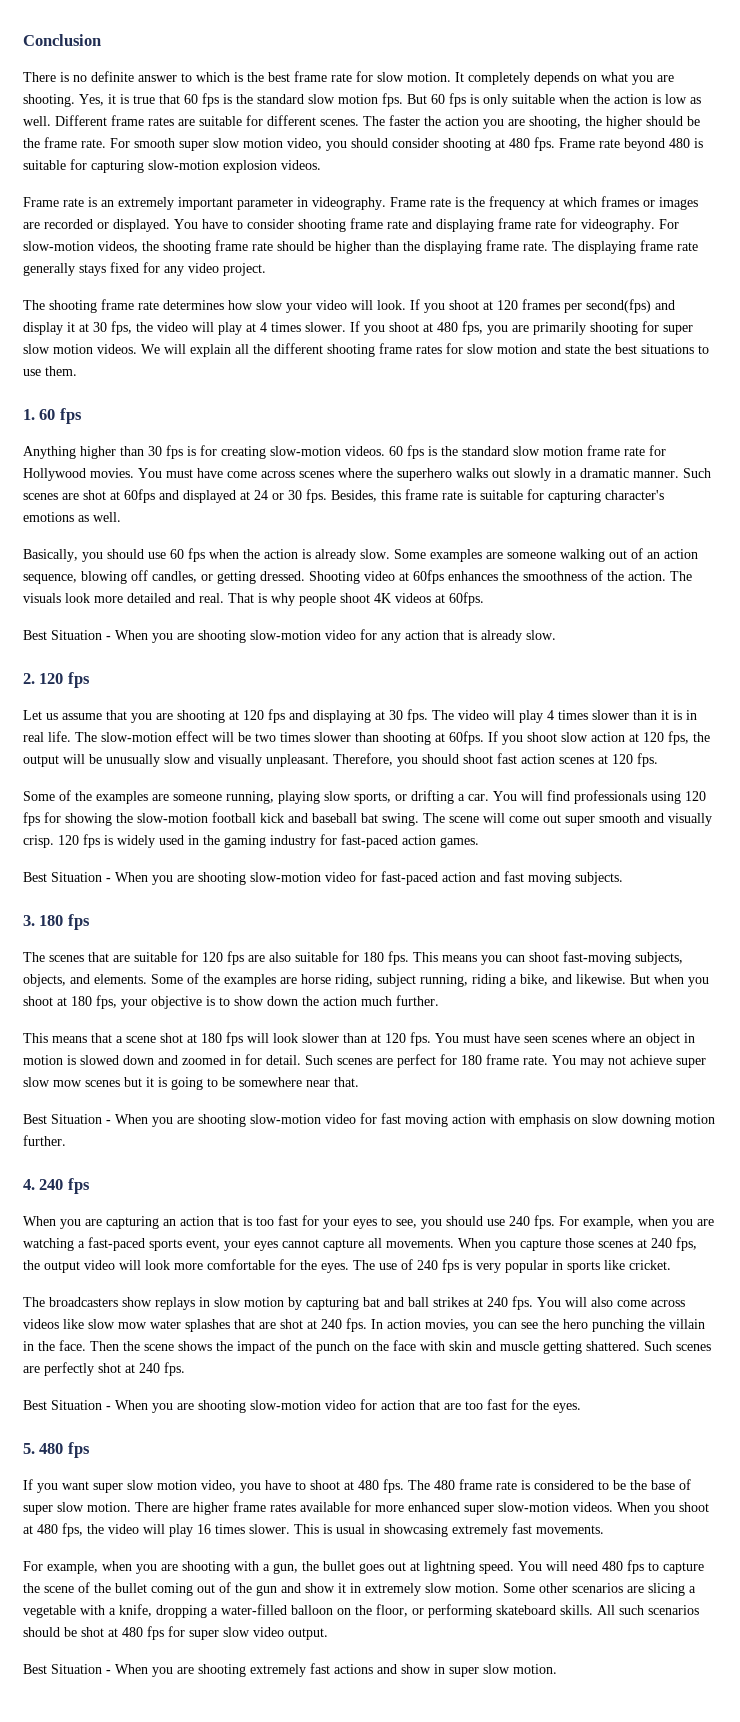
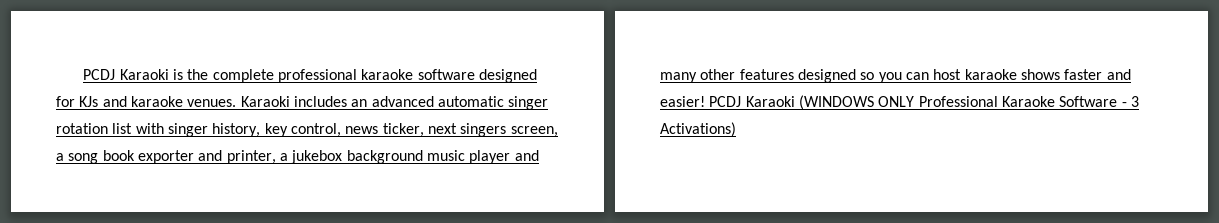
[23,34,101,46] [23,71,674,85] [23,93,701,107] [23,115,700,129] [23,137,703,151] [23,159,321,173] [23,196,698,210] [23,218,679,232] [23,240,698,254] [23,262,266,276] [23,299,675,313] [23,321,693,335] [23,343,709,357] [23,366,77,376] [23,408,82,424] [23,445,666,459] [23,468,711,481] [23,489,664,503] [23,512,121,522] [23,548,698,562] [23,570,692,584] [23,592,484,606] [23,629,556,643] [23,672,90,688] [23,709,697,723] [23,731,710,745] [23,753,658,767] [23,790,706,804] [23,812,712,826] [23,834,479,848] [23,871,623,885] [23,914,90,930] [23,951,683,965] [23,973,709,987] [23,995,439,1009] [23,1032,695,1046] [23,1054,706,1068] [23,1077,359,1090] [23,1113,715,1127] [23,1135,66,1146] [23,1178,90,1194] [23,1215,714,1229] [23,1237,697,1251] [23,1259,671,1273] [23,1296,685,1310] [23,1318,705,1332] [23,1340,711,1354] [23,1362,185,1376] [23,1399,581,1413] [23,1442,90,1458] [23,1479,691,1493] [23,1501,709,1515] [23,1523,604,1537] [23,1560,704,1574] [23,1582,696,1596] [23,1604,699,1618] [23,1626,328,1640] [23,1663,557,1677] Conclusion // There is no definite answer to which is the best frame rate for slow motion. It completely depends on what you are shooting. Yes, it is true that 60 fps is the standard slow motion fps. But 60 fps is only suitable when the action is low as well. Different frame rates are suitable for different scenes. The faster the action you are shooting, the higher should be the frame rate. For smooth super slow motion video, you should consider shooting at 480 fps. Frame rate beyond 480 is suitable for capturing slow-motion explosion videos. // Frame rate is an extremely important parameter in videography. Frame rate is the frequency at which frames or images are recorded or displayed. You have to consider shooting frame rate and displaying frame rate for videography. For slow-motion videos, the shooting frame rate should be higher than the displaying frame rate. The displaying frame rate generally stays fixed for any video project. // The shooting frame rate determines how slow your video will look. If you shoot at 120 frames per second(fps) and display it at 30 fps, the video will play at 4 times slower. If you shoot at 480 fps, you are primarily shooting for super slow motion videos. We will explain all the different shooting frame rates for slow motion and state the best situations to use them. // 1. 60 fps // Anything higher than 30 fps is for creating slow-motion videos. 60 fps is the standard slow motion frame rate for Hollywood movies. You must have come across scenes where the superhero walks out slowly in a dramatic manner. Such scenes are shot at 60fps and displayed at 24 or 30 fps. Besides, this frame rate is suitable for capturing character's emotions as well. // Basically, you should use 60 fps when the action is already slow. Some examples are someone walking out of an action sequence, blowing off candles, or getting dressed. Shooting video at 60fps enhances the smoothness of the action. The visuals look more detailed and real. That is why people shoot 4K videos at 60fps. // Best Situation - When you are shooting slow-motion video for any action that is already slow. // 2. 120 fps // Let us assume that you are shooting at 120 fps and displaying at 30 fps. The video will play 4 times slower than it is in real life. The slow-motion effect will be two times slower than shooting at 60fps. If you shoot slow action at 120 fps, the output will be unusually slow and visually unpleasant. Therefore, you should shoot fast action scenes at 120 fps. // Some of the examples are someone running, playing slow sports, or drifting a car. You will find professionals using 120 fps for showing the slow-motion football kick and baseball bat swing. The scene will come out super smooth and visually crisp. 120 fps is widely used in the gaming industry for fast-paced action games. // Best Situation - When you are shooting slow-motion video for fast-paced action and fast moving subjects. // 3. 180 fps // The scenes that are suitable for 120 fps are also suitable for 180 fps. This means you can shoot fast-moving subjects, objects, and elements. Some of the examples are horse riding, subject running, riding a bike, and likewise. But when you shoot at 180 fps, your objective is to show down the action much further. // This means that a scene shot at 180 fps will look slower than at 120 fps. You must have seen scenes where an object in motion is slowed down and zoomed in for detail. Such scenes are perfect for 180 frame rate. You may not achieve super slow mow scenes but it is going to be somewhere near that. // Best Situation - When you are shooting slow-motion video for fast moving action with emphasis on slow downing motion further. // 4. 240 fps // When you are capturing an action that is too fast for your eyes to see, you should use 240 fps. For example, when you are watching a fast-paced sports event, your eyes cannot capture all movements. When you capture those scenes at 240 fps, the output video will look more comfortable for the eyes. The use of 240 fps is very popular in sports like cricket. // The broadcasters show replays in slow motion by capturing bat and ball strikes at 240 fps. You will also come across videos like slow mow water splashes that are shot at 240 fps. In action movies, you can see the hero punching the villain in the face. Then the scene shows the impact of the punch on the face with skin and muscle getting shattered. Such scenes are perfectly shot at 240 fps. // Best Situation - When you are shooting slow-motion video for action that are too fast for the eyes. // 5. 480 fps // If you want super slow motion video, you have to shoot at 480 fps. The 480 frame rate is considered to be the base of super slow motion. There are higher frame rates available for more enhanced super slow-motion videos. When you shoot at 480 fps, the video will play 16 times slower. This is usual in showcasing extremely fast movements. // For example, when you are shooting with a gun, the bullet goes out at lightning speed. You will need 480 fps to capture the scene of the bullet coming out of the gun and show it in extremely slow motion. Some other scenarios are slicing a vegetable with a knife, dropping a water-filled balloon on the floor, or performing skateboard skills. All such scenarios should be shot at 480 fps for super slow video output. // Best Situation - When you are shooting extremely fast actions and show in super slow motion. -> [83,69,538,83] [56,96,549,110] [56,123,558,137] [56,150,539,164] [660,69,1131,83] [660,95,1139,110] [660,122,736,137] PCDJ Karaoki is the complete professional karaoke software designed for KJs and karaoke venues. Karaoki includes an advanced automatic singer rotation list with singer history, key control, news ticker, next singers screen, a song book exporter and printer, a jukebox background music player and many other features designed so you can host karaoke shows faster and easier! PCDJ Karaoki (WINDOWS ONLY Professional Karaoke Software - 3 Activations)

